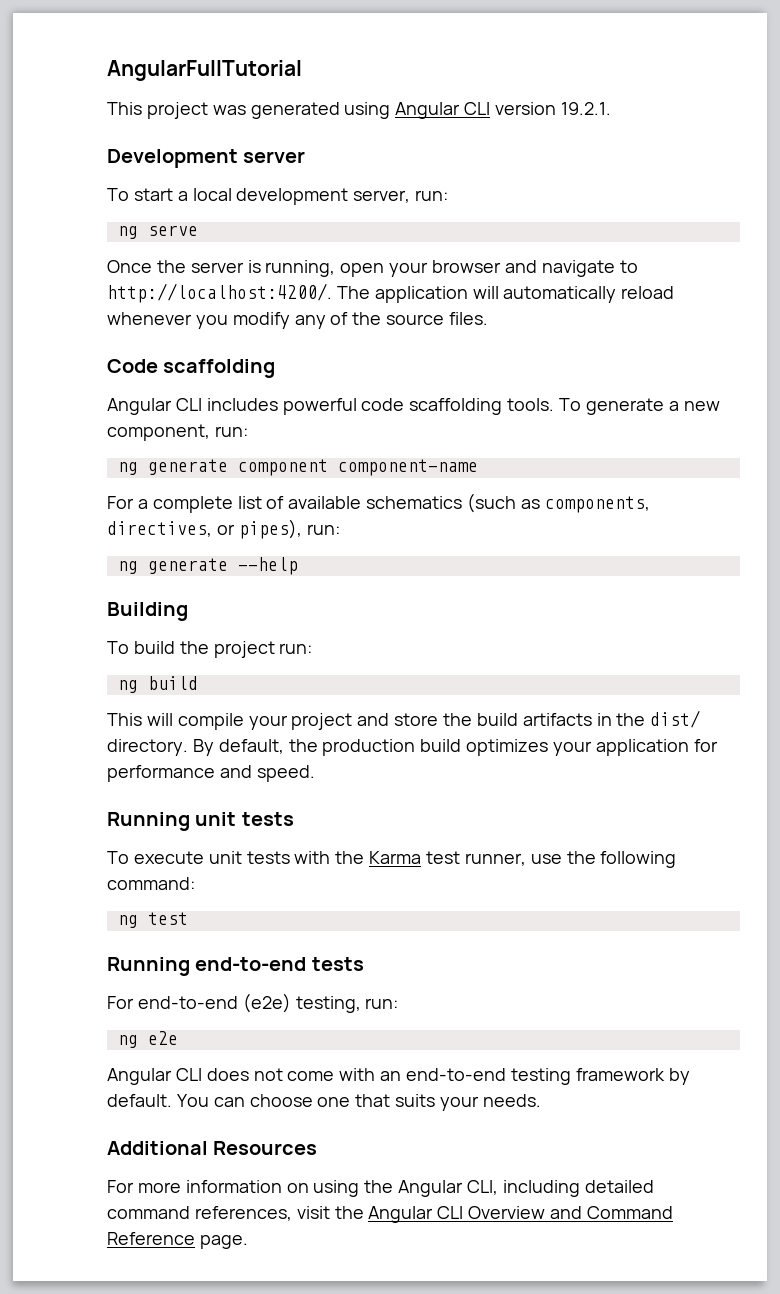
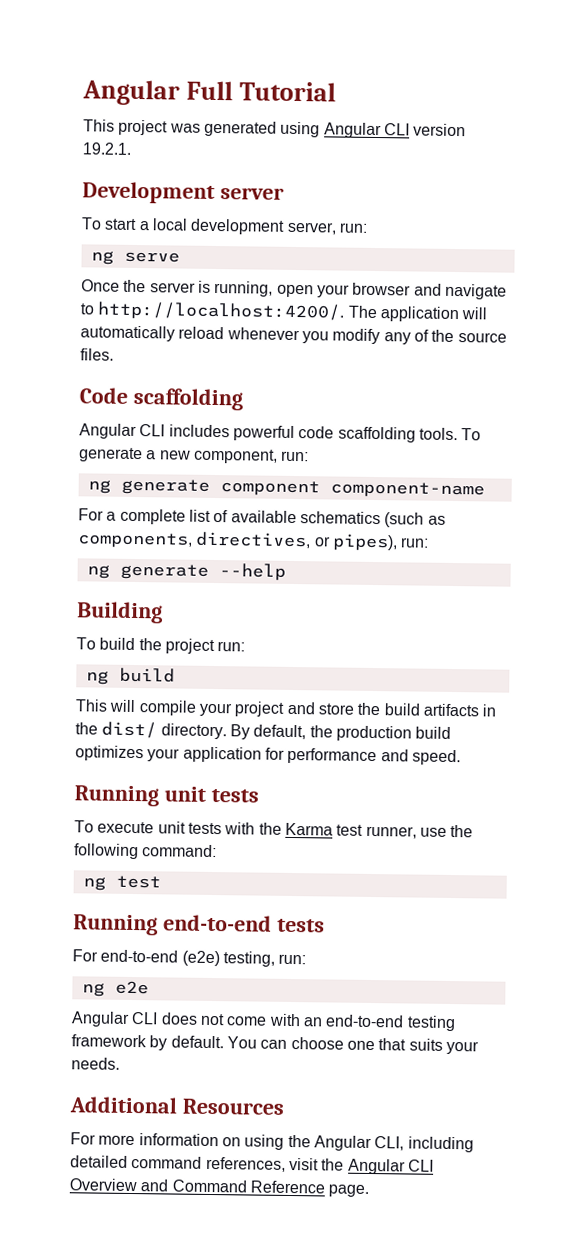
[107,60,302,81] AngularFullTutorial -> [82,79,336,106] Angular Full Tutorial

